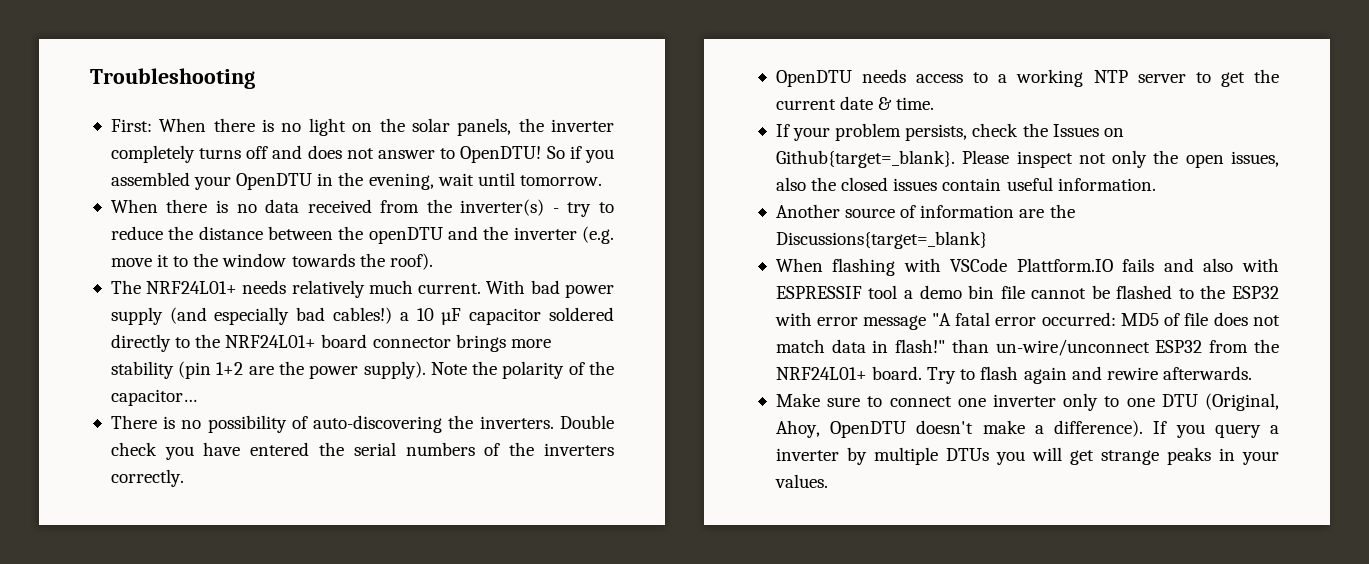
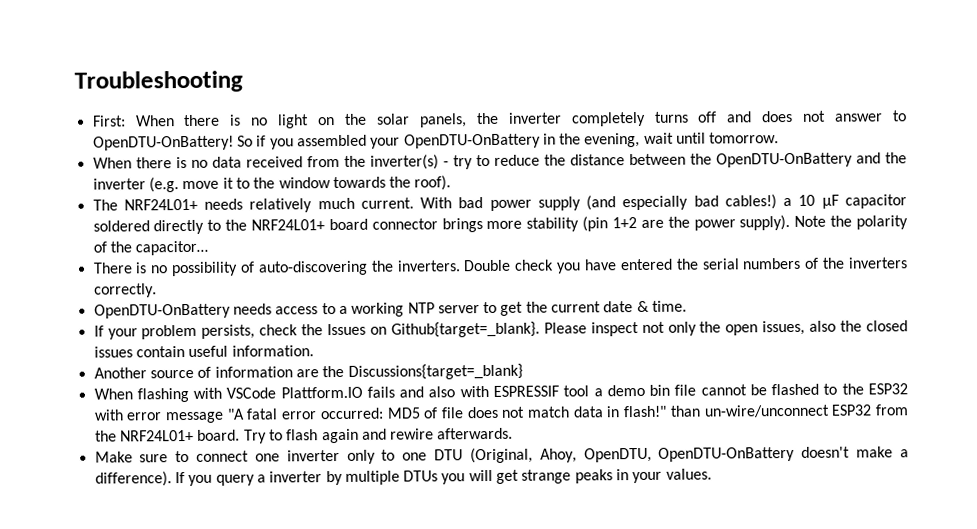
[460,146,542,163] OpenDTU! -> [92,135,234,151] OpenDTU-OnBattery!
[236,173,313,190] OpenDTU -> [403,133,541,149] OpenDTU-OnBattery
[368,227,443,244] openDTU -> [715,152,853,168] OpenDTU-OnBattery
[775,70,852,87] OpenDTU -> [93,303,231,319] OpenDTU-OnBattery
[830,421,907,438] OpenDTU -> [583,446,796,463] OpenDTU, OpenDTU-OnBattery

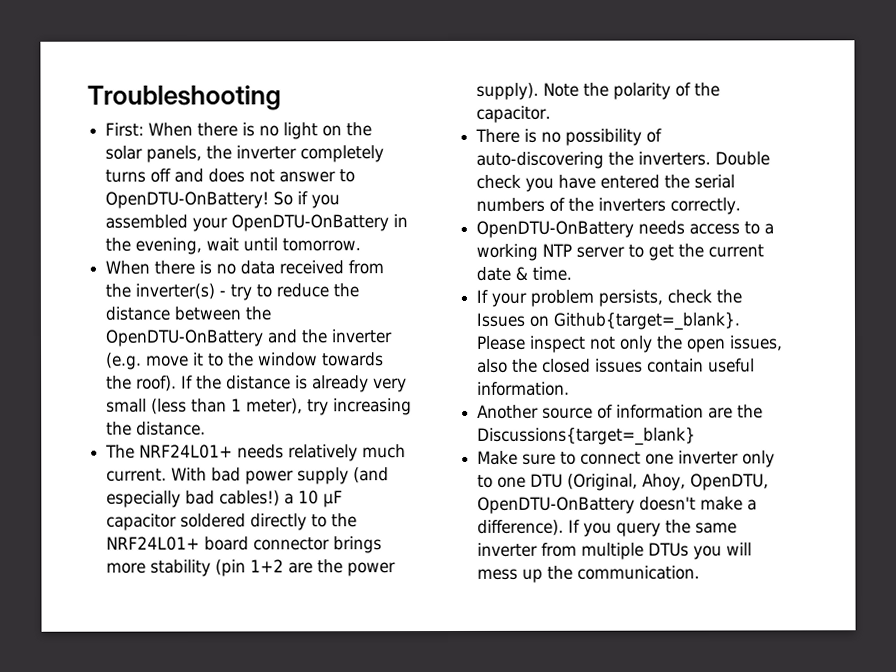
(452, 183) none -> [181,375,408,393] [106,398,413,416] [106,421,207,436] If the distance is already very small (less than 1 meter), try increasing the distance.
[135,240,209,256] capacitor… -> [476,105,552,123] capacitor.
[93,383,908,403] [93,404,909,424] [94,427,514,444] // When flashing with VSCode Plattform.IO fails and also with ESPRESSIF tool a demo bin file cannot be flashed to the ESP32 with error message "A fatal error occurred: MD5 of file does not match data in flash!" than un-wire/unconnect ESP32 from the NRF24L01+ board. Try to flash again and rewire afterwards. -> (697, 436) none
[256,468,712,486] a inverter by multiple DTUs you will get strange peaks in your values. -> [665,519,738,534] [477,542,753,560] [477,565,701,583] the same inverter from multiple DTUs you will mess up the communication.

